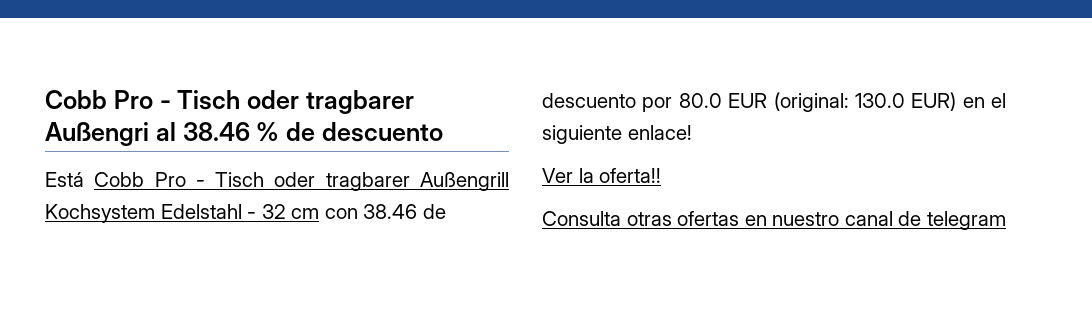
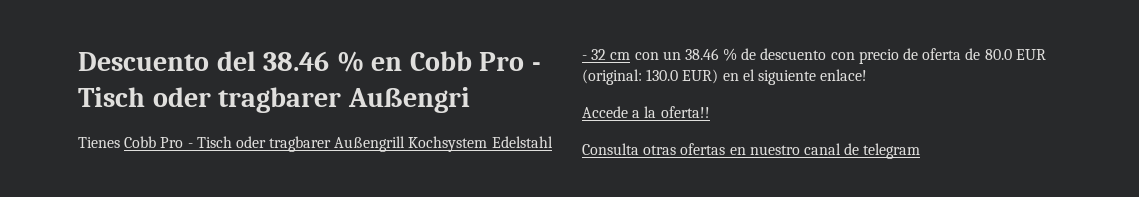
(45, 99) none -> [78,51,403,72] Descuento del 38.46 % en
[155,122,443,142] [45,172,84,187] al 38.46 % de descuento // Está -> [78,137,120,148] // Tienes
[363,204,446,219] [542,93,673,112] 38.46 de descuento por -> [662,48,981,64] un 38.46 % de descuento con precio de oferta de
[542,168,573,183] Ver -> [582,106,641,118] Accede a

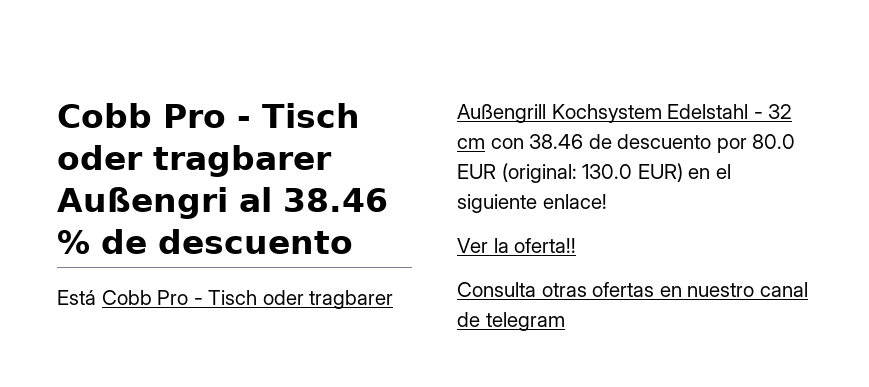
[78,51,403,72] Descuento del 38.46 % en -> (57, 115) none
[78,137,120,148] // Tienes -> [239,187,388,212] [57,229,353,254] [57,290,96,305] al 38.46 % de descuento // Está
[662,48,981,64] un 38.46 % de descuento con precio de oferta de -> [529,134,747,153] 38.46 de descuento por
[582,106,641,118] Accede a -> [457,238,488,253] Ver

